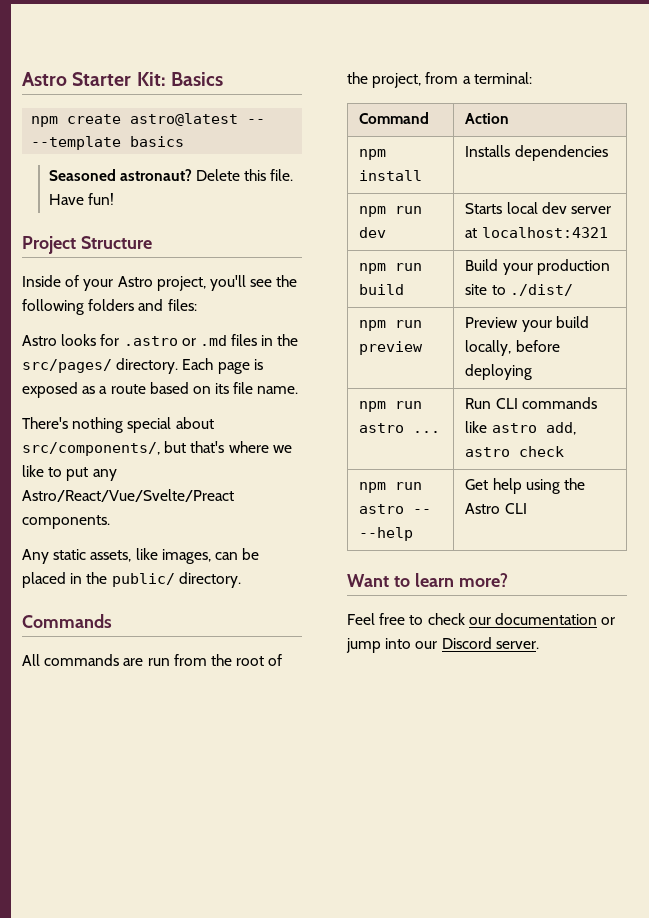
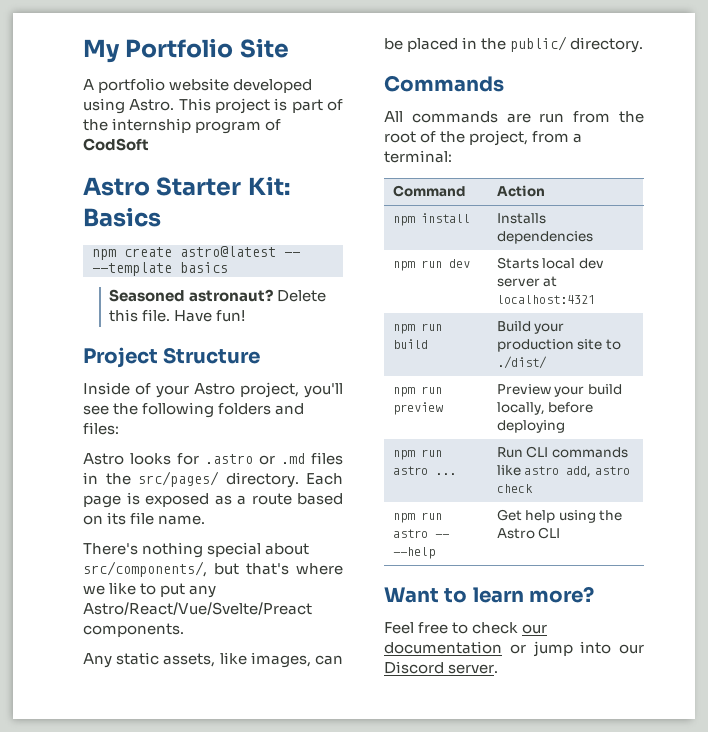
(22, 79) none -> [83,38,289,63] [83,78,313,93] [83,98,343,114] [83,118,282,134] [83,138,149,151] My Portfolio Site // A portfolio website developed using Astro. This project is part of the internship program of CodSoft //

